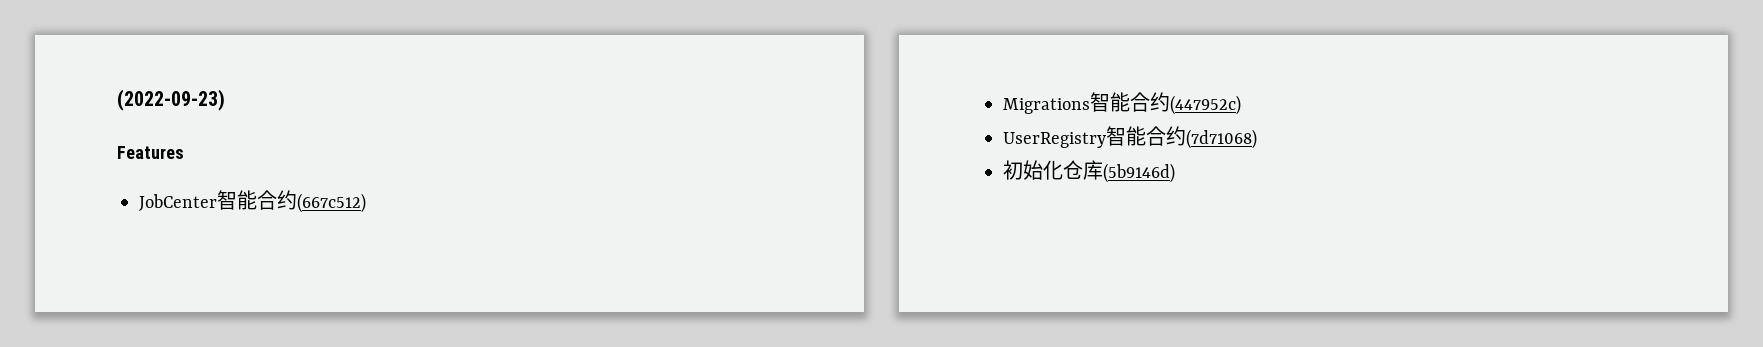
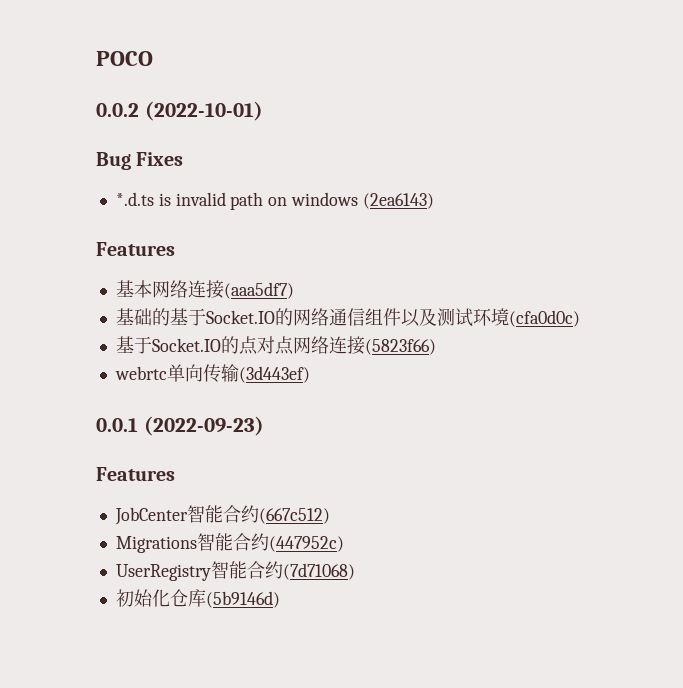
(117, 100) none -> [96,51,153,66] [96,101,263,121] [96,152,184,170] [115,192,434,210] [96,242,175,256] [115,280,294,299] [115,308,580,327] [115,336,436,355] [114,364,310,383] [96,418,138,432] POCO // 0.0.2 (2022-10-01) // Bug Fixes // *.d.ts is invalid path on windows (2ea6143) // Features // 基本网络连接(aaa5df7) // 基础的基于Socket.IO的网络通信组件以及测试环境(cfa0d0c) // 基于Socket.IO的点对点网络连接(5823f66) // webrtc单向传输(3d443ef) // 0.0.1

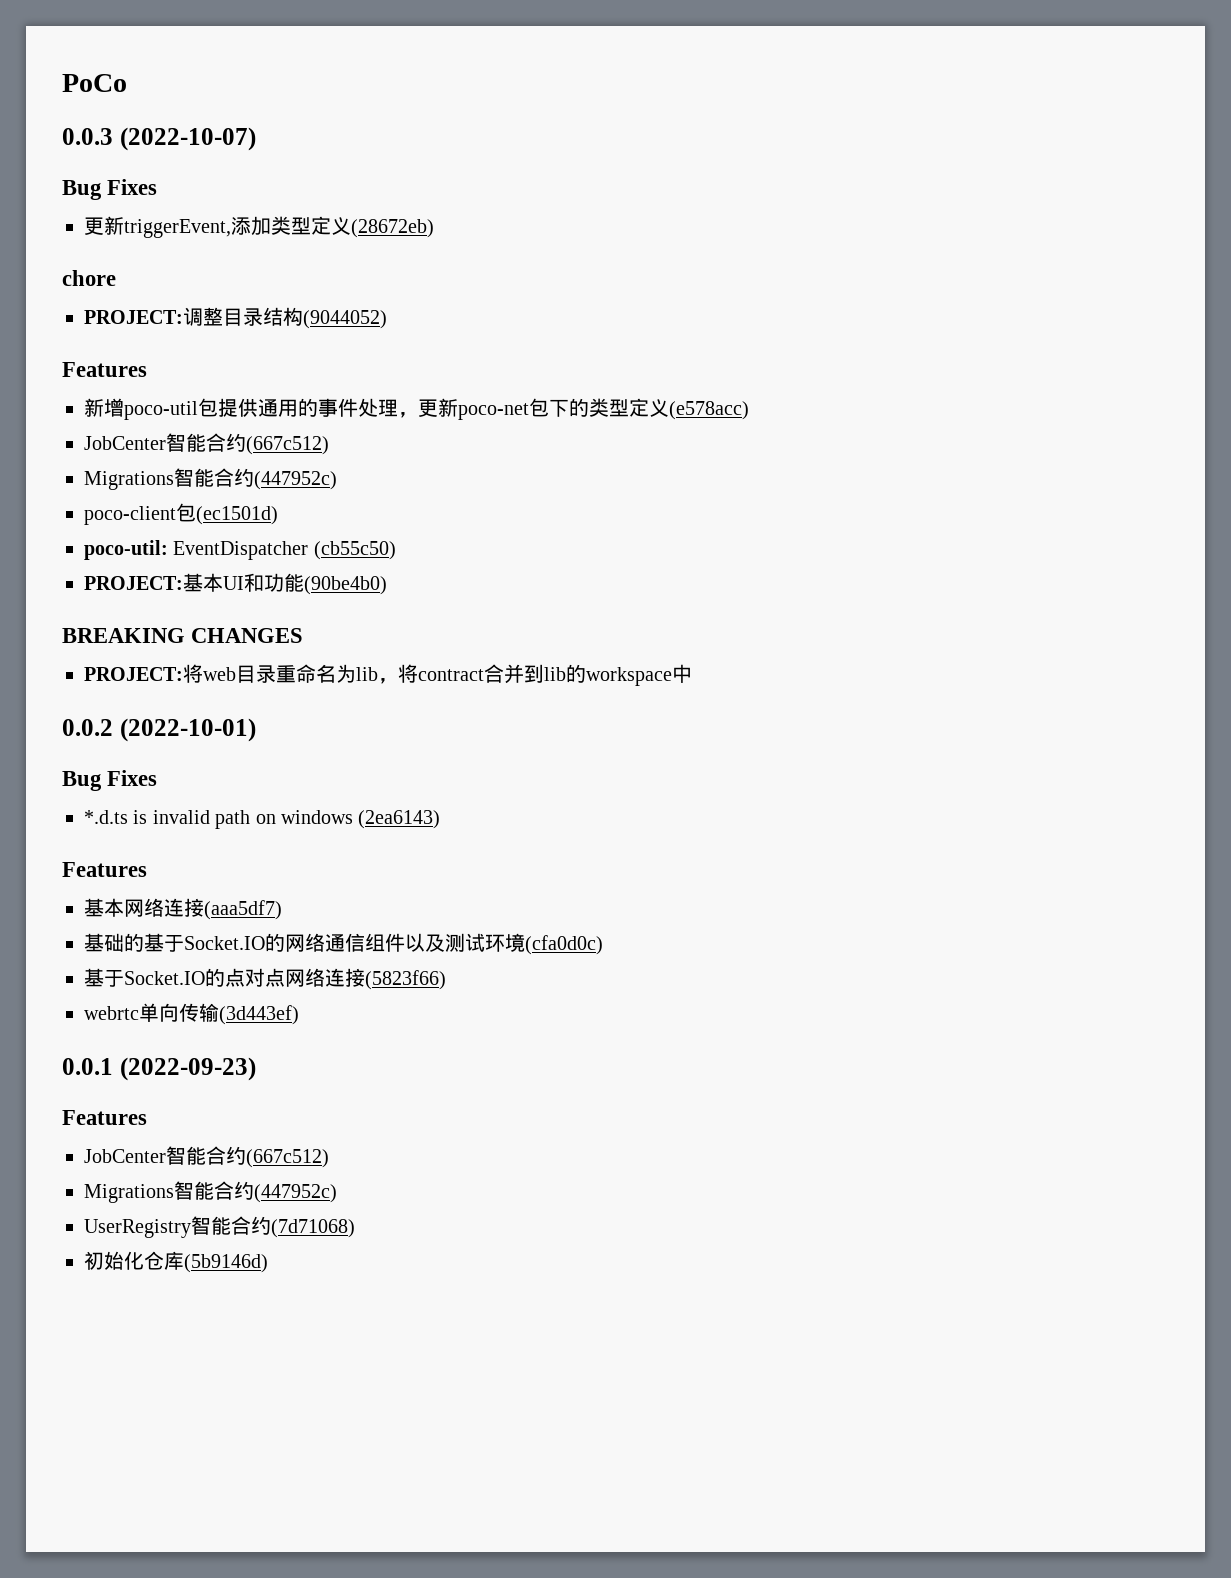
[96,51,153,66] POCO -> [62,74,127,92] [62,127,256,151] [62,179,158,200] [84,216,434,238] [62,270,116,286] [84,307,387,329] [62,362,147,377] [84,398,749,420] [84,433,329,455] [84,468,337,490] [84,503,278,525] [84,540,396,560] [84,573,387,595] [62,628,304,643] [84,664,692,686] PoCo // 0.0.3 (2022-10-07) // Bug Fixes // 更新triggerEvent,添加类型定义(28672eb) // chore // PROJECT:调整目录结构(9044052) // Features // 新增poco-util包提供通用的事件处理，更新poco-net包下的类型定义(e578acc) // JobCenter智能合约(667c512) // Migrations智能合约(447952c) // poco-client包(ec1501d) // poco-util: EventDispatcher (cb55c50) // PROJECT:基本UI和功能(90be4b0) // BREAKING CHANGES // PROJECT:将web目录重命名为lib，将contract合并到lib的workspace中

